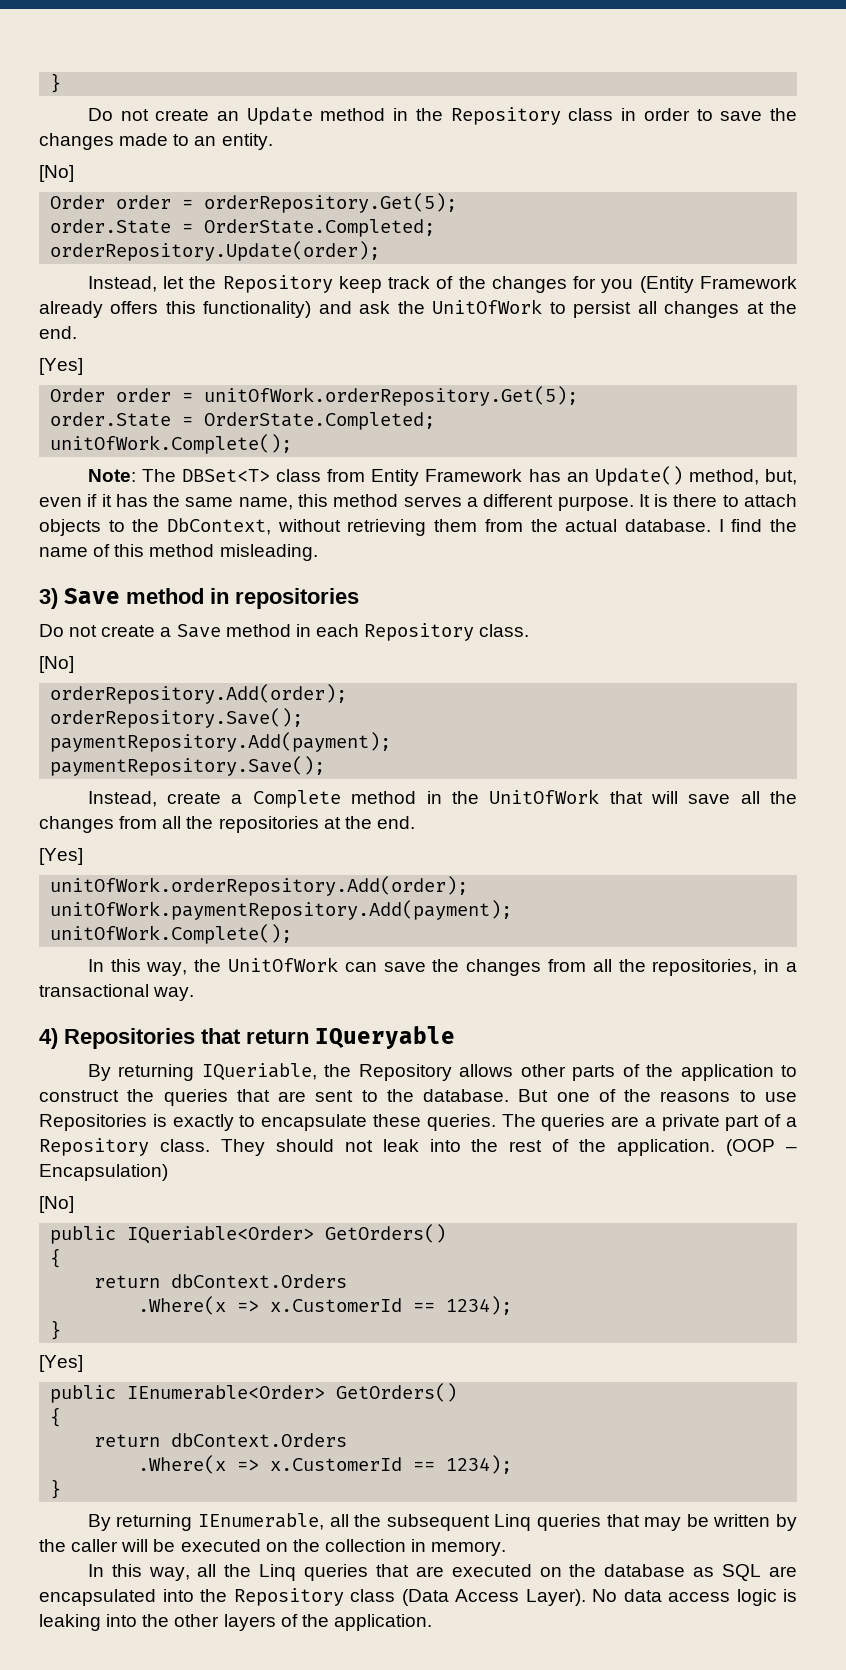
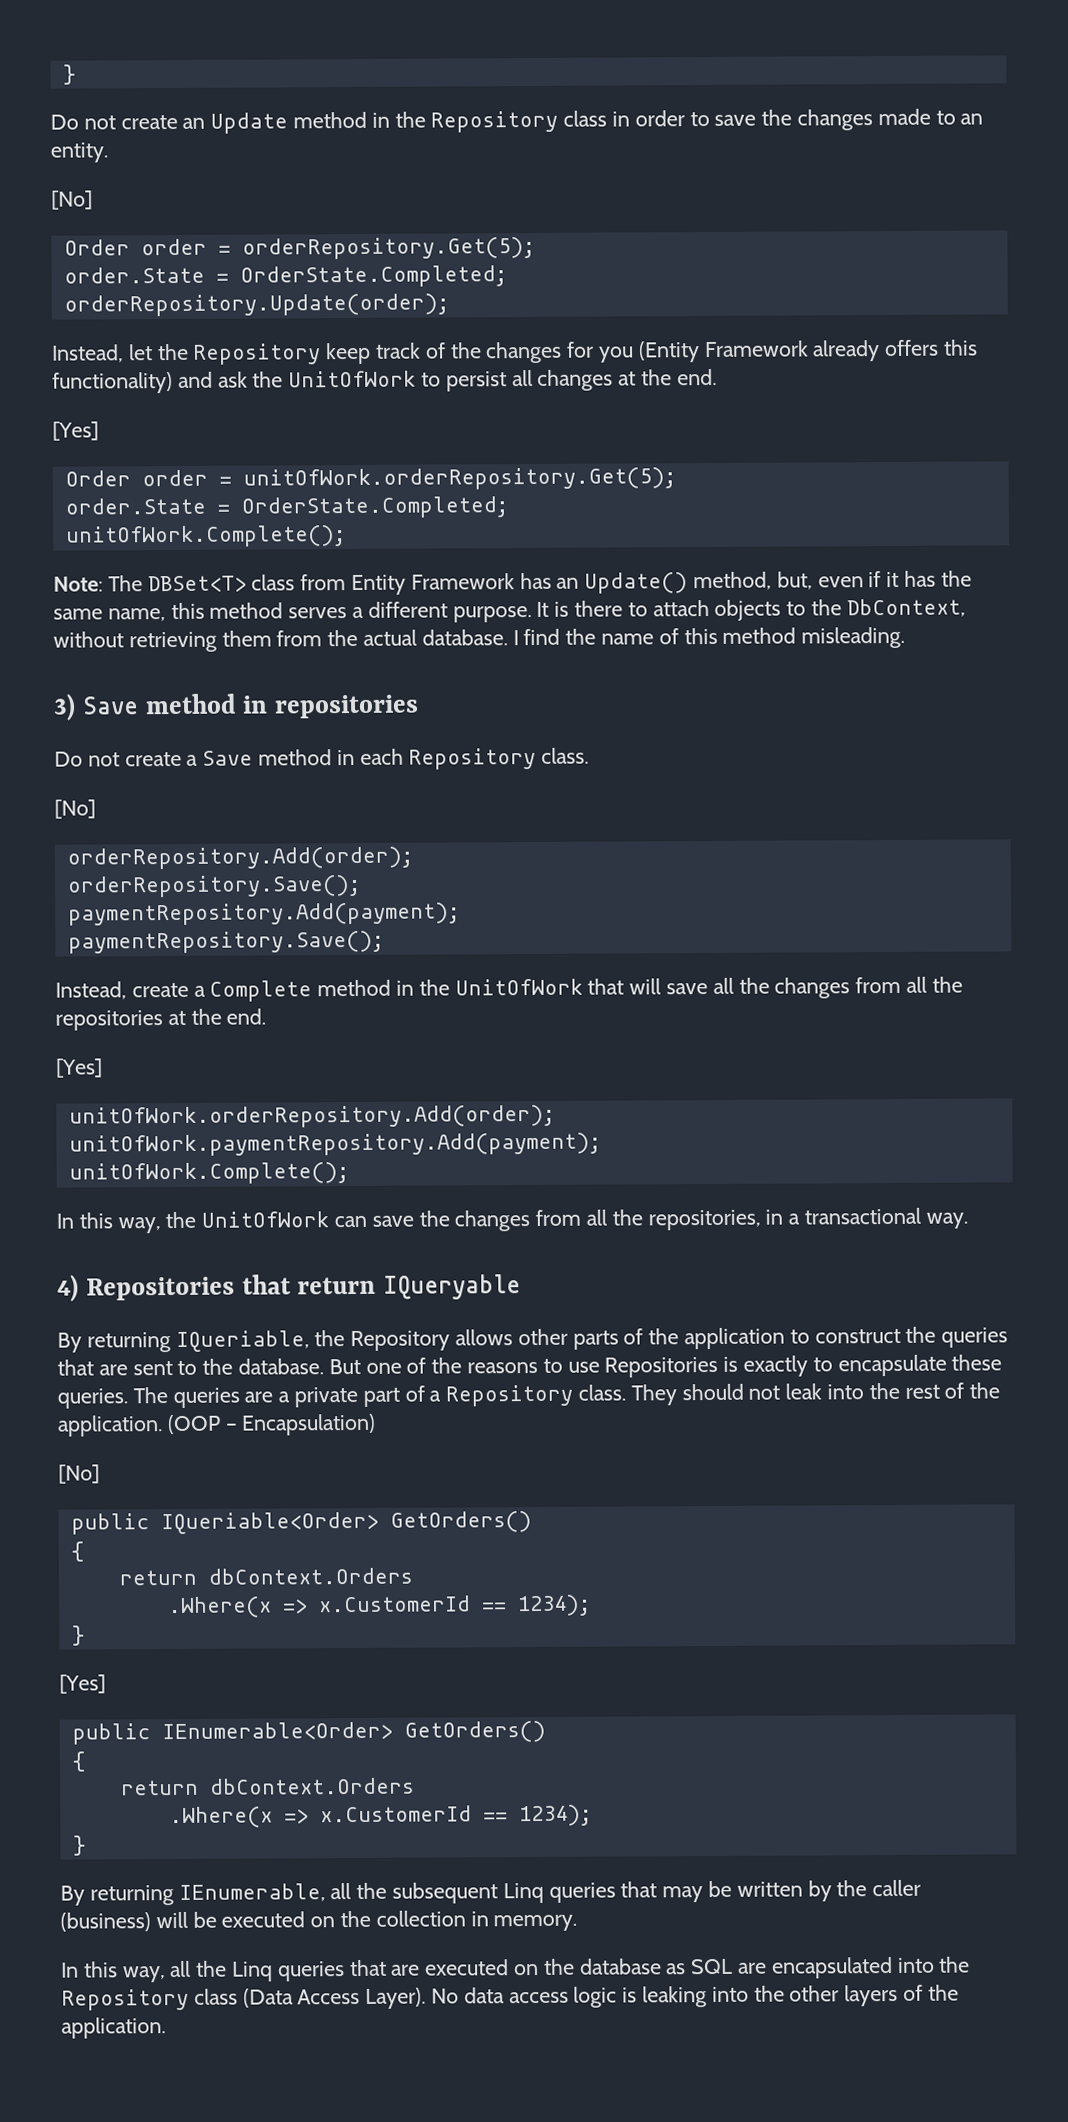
(119, 1545) none -> [60,1912,151,1932] (business)

